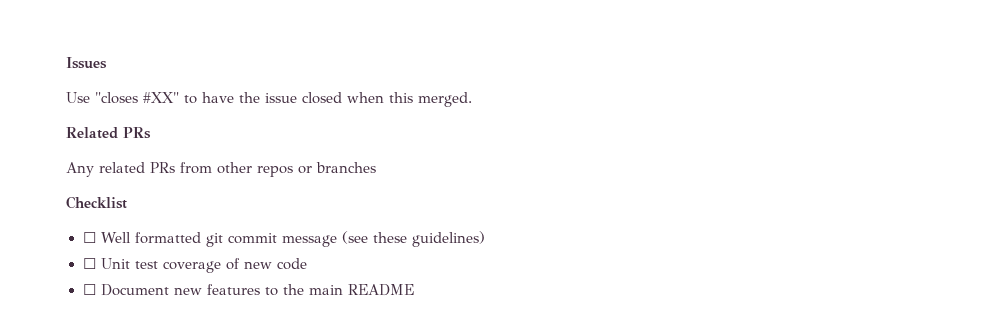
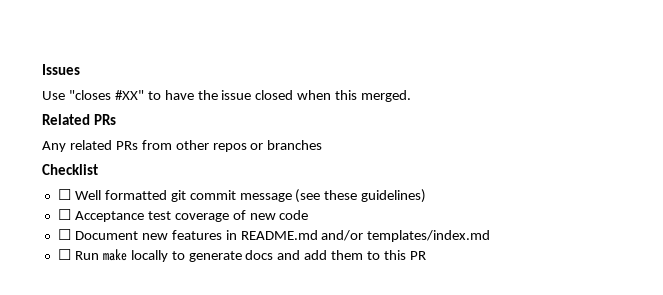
[100,258,130,269] Unit -> [74,211,144,222] Acceptance
[264,284,414,296] to the main README -> [225,230,491,242] [57,249,426,262] in README.md and/or templates/index.md // ☐ Run make locally to generate docs and add them to this PR

